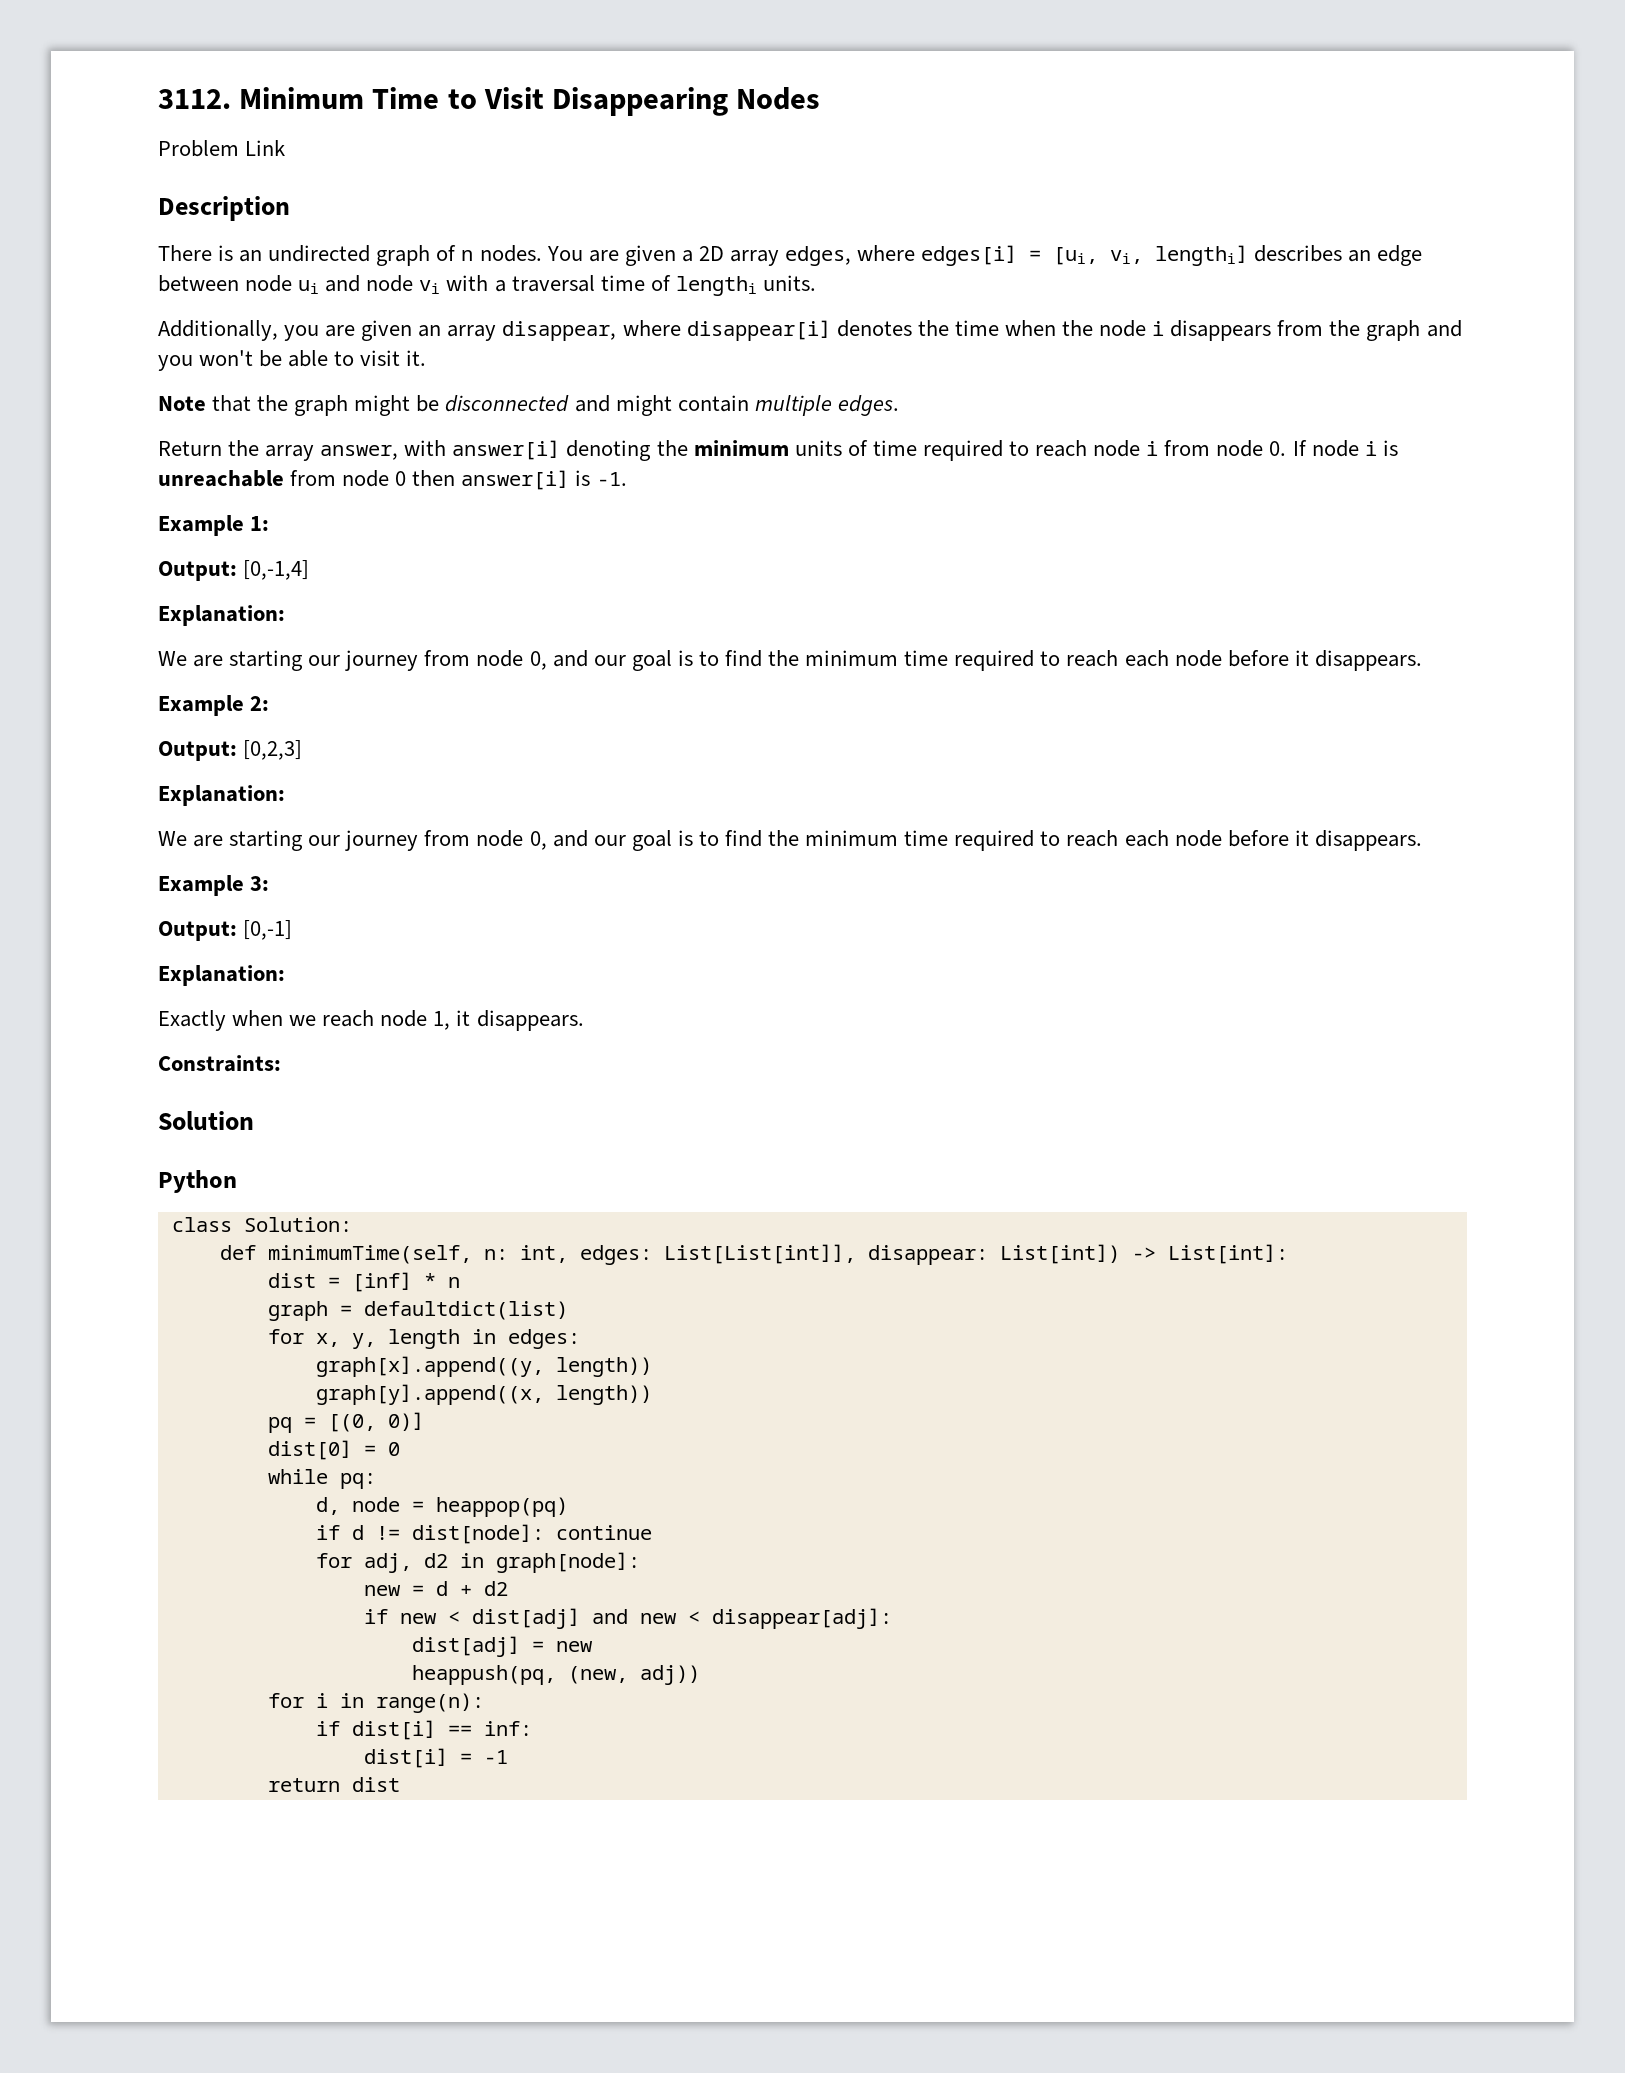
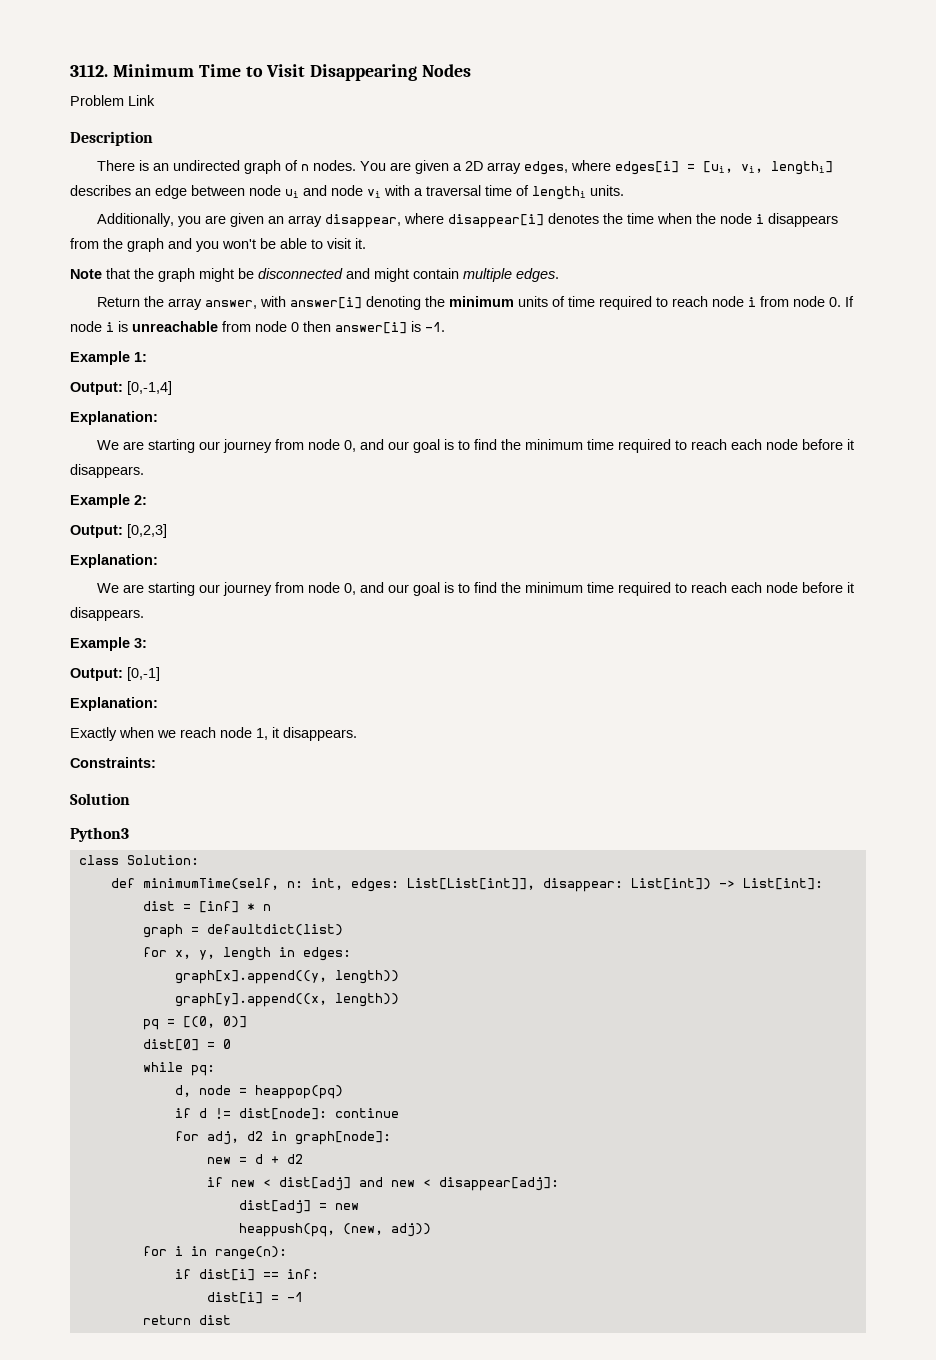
[158,1170,237,1193] Python -> [70,827,129,842] Python3

